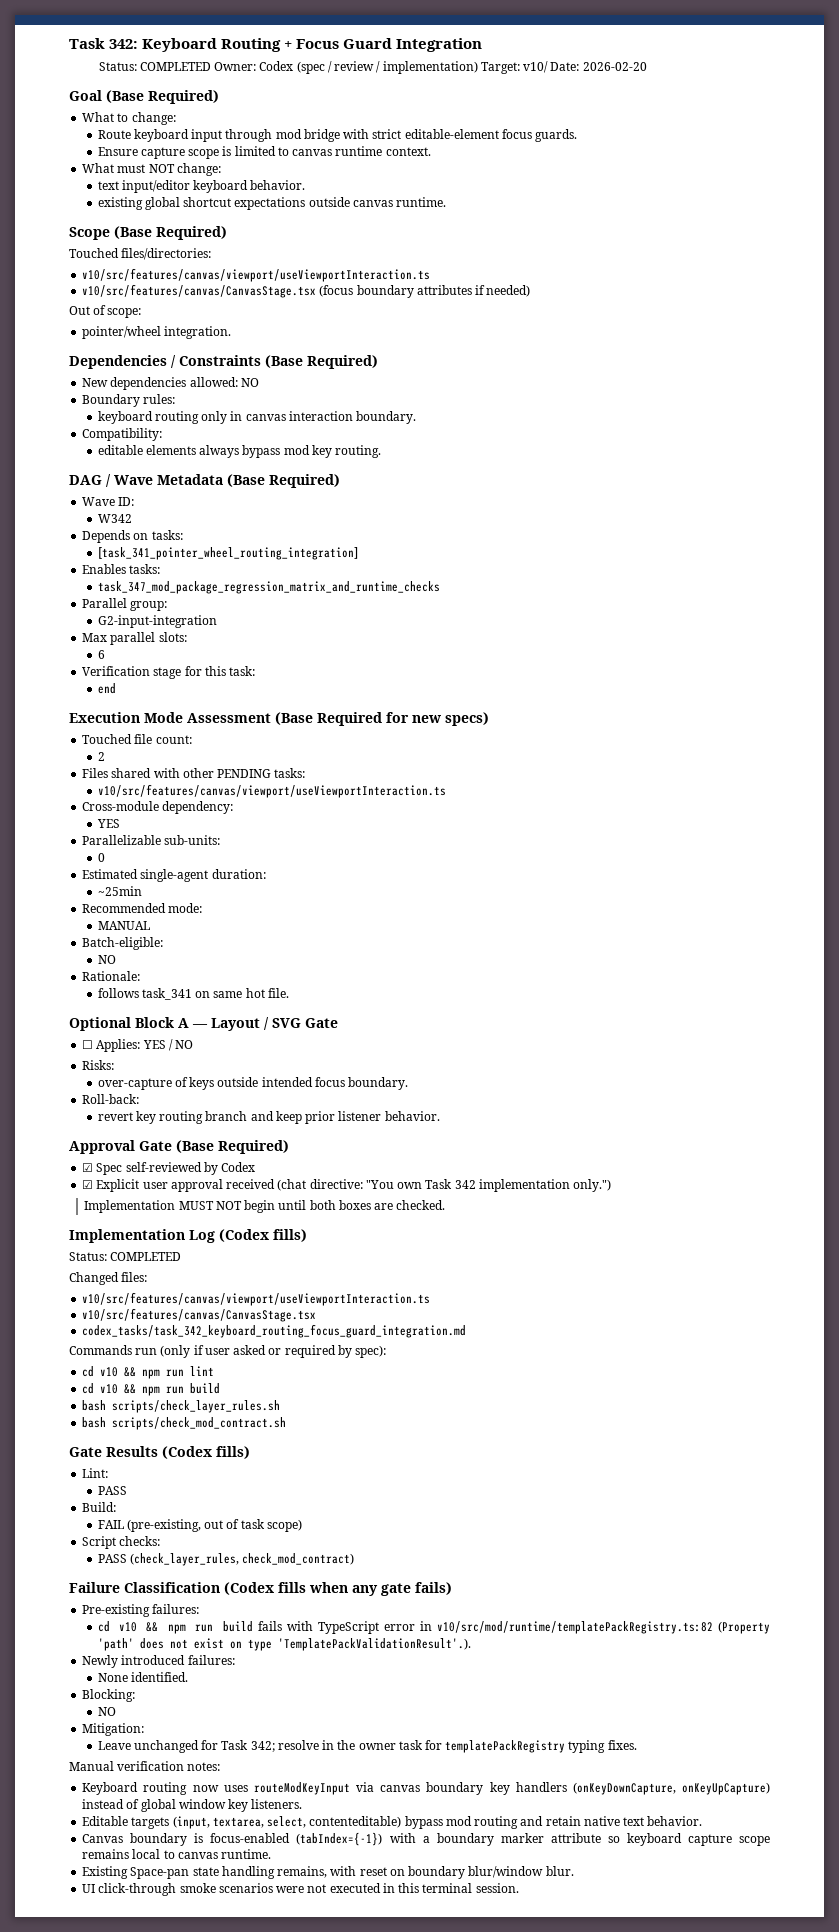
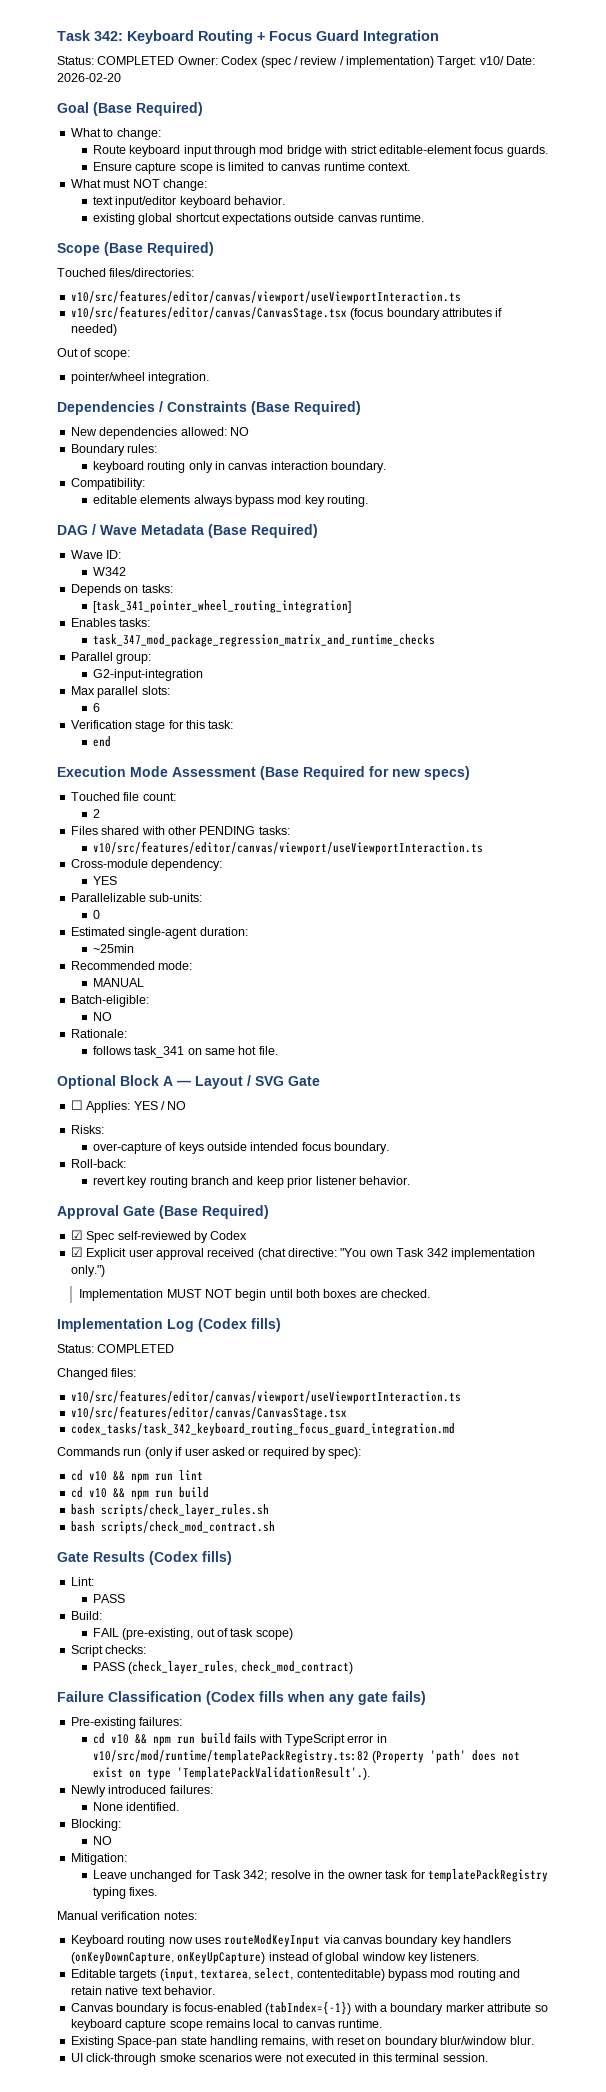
[82,268,431,282] [82,284,317,298] v10/src/features/canvas/viewport/useViewportInteraction.ts // v10/src/features/canvas/CanvasStage.tsx -> [70,290,461,304] [70,306,347,320] v10/src/features/editor/canvas/viewport/useViewportInteraction.ts // v10/src/features/editor/canvas/CanvasStage.tsx
[97,784,446,798] v10/src/features/canvas/viewport/useViewportInteraction.ts -> [92,841,483,855] v10/src/features/editor/canvas/viewport/useViewportInteraction.ts
[82,1292,431,1306] [82,1308,317,1322] v10/src/features/canvas/viewport/useViewportInteraction.ts // v10/src/features/canvas/CanvasStage.tsx -> [70,1390,461,1404] [70,1406,347,1420] v10/src/features/editor/canvas/viewport/useViewportInteraction.ts // v10/src/features/editor/canvas/CanvasStage.tsx

